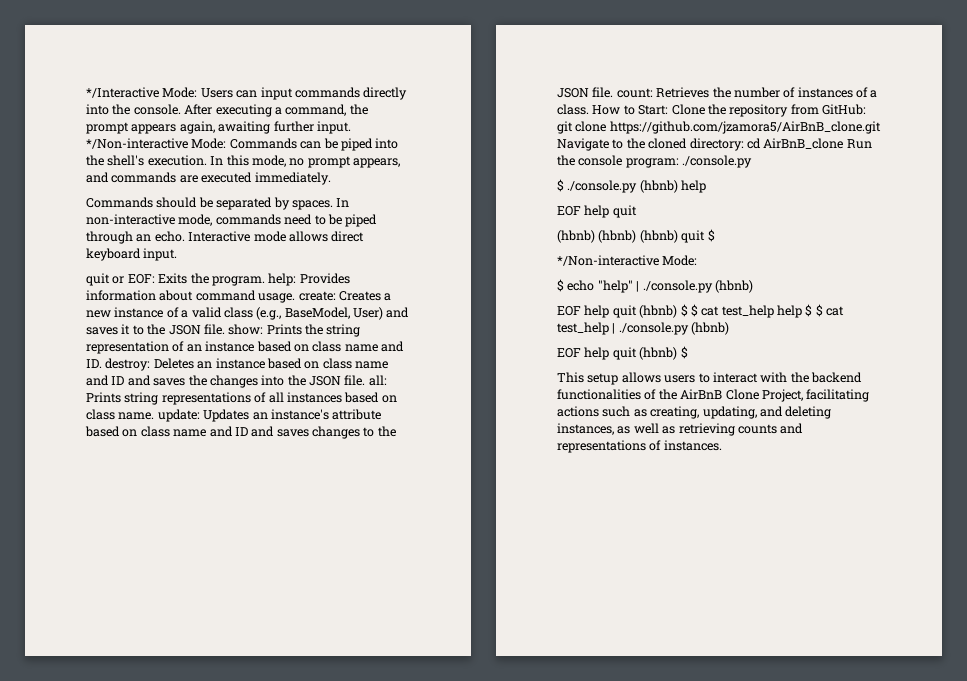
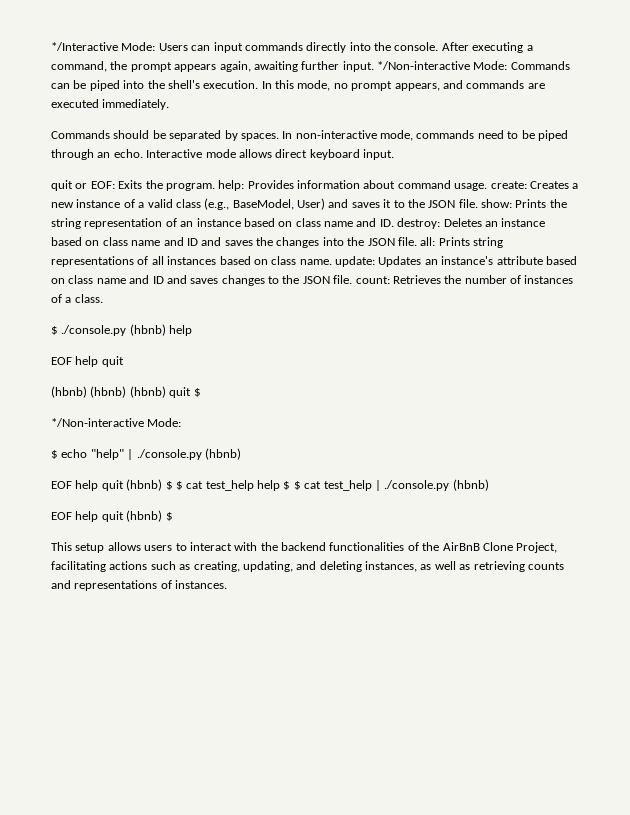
[592,104,866,117] [557,121,881,134] [557,138,872,151] [557,155,753,168] How to Start: Clone the repository from GitHub: git clone https://github.com/jzamora5/AirBnB_clone.git Navigate to the cloned directory: cd AirBnB_clone Run the console program: ./console.py -> (103, 298) none

